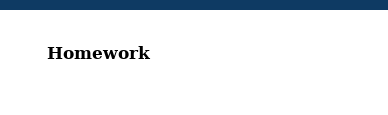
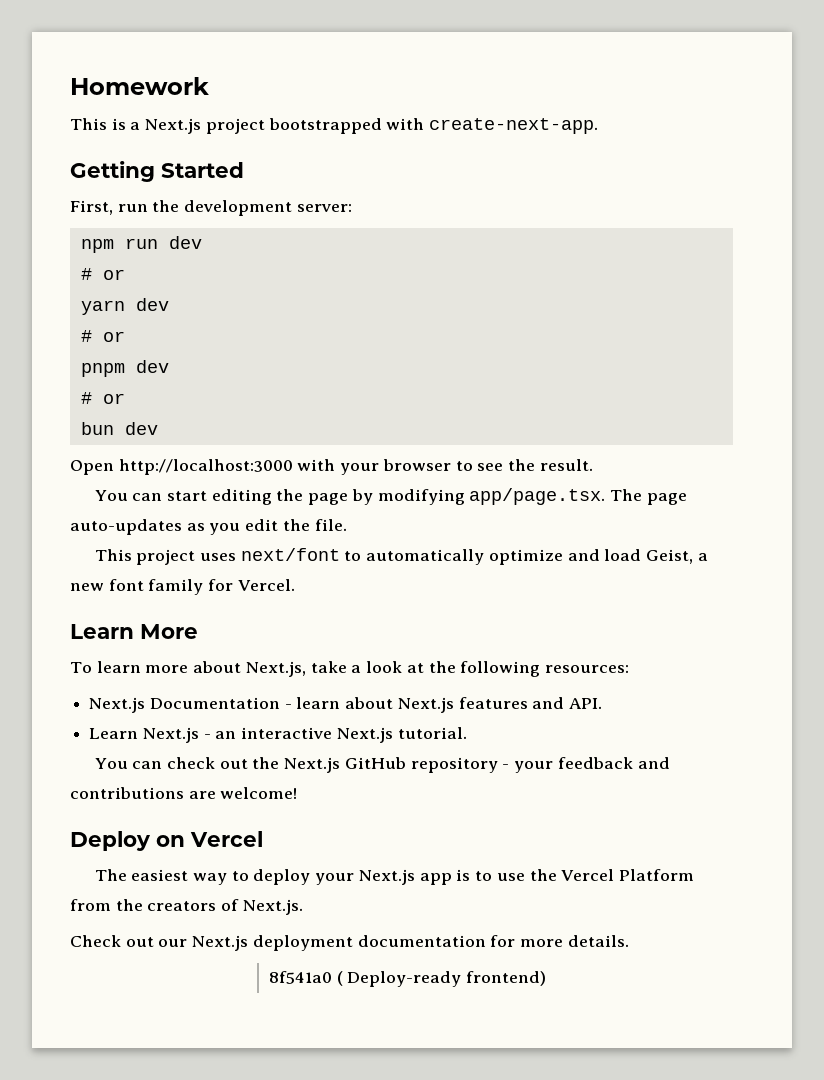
(151, 52) none -> [70,118,599,134] [70,161,244,182] [70,200,352,216] [80,236,202,253] [80,268,125,280] [80,298,169,315] [80,330,125,342] [80,360,169,377] [80,392,125,404] [80,422,158,435] [70,459,593,475] [94,488,687,505] [70,519,347,535] [94,548,708,565] [70,579,295,595] [70,624,198,639] [70,661,629,677] [89,697,603,713] [89,727,467,743] [94,757,670,773] [70,787,298,799] [70,831,263,851] [94,869,694,885] [70,899,303,915] [70,935,629,951] [268,971,547,987] // This is a Next.js project bootstrapped with create-next-app. // Getting Started // First, run the development server: // npm run dev // # or // yarn dev // # or // pnpm dev // # or // bun dev // Open http://localhost:3000 with your browser to see the result. // You can start editing the page by modifying app/page.tsx. The page auto-updates as you edit the file. // This project uses next/font to automatically optimize and load Geist, a new font family for Vercel. // Learn More // To learn more about Next.js, take a look at the following resources: // Next.js Documentation - learn about Next.js features and API. // Learn Next.js - an interactive Next.js tutorial. // You can check out the Next.js GitHub repository - your feedback and contributions are welcome! // Deploy on Vercel // The easiest way to deploy your Next.js app is to use the Vercel Platform from the creators of Next.js. // Check out our Next.js deployment documentation for more details. // 8f541a0 ( Deploy-ready frontend)

